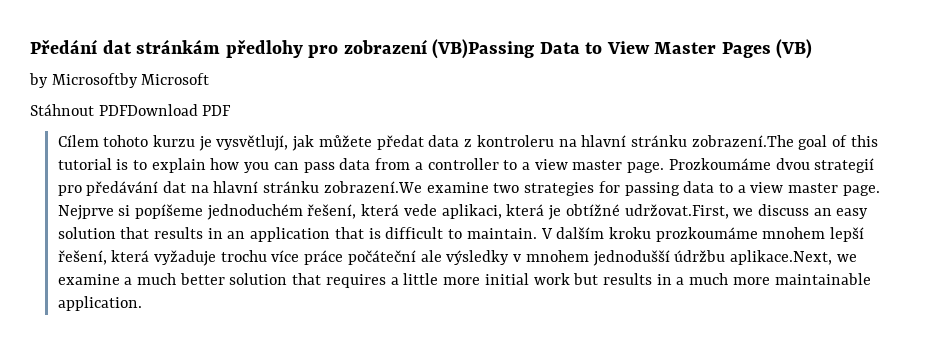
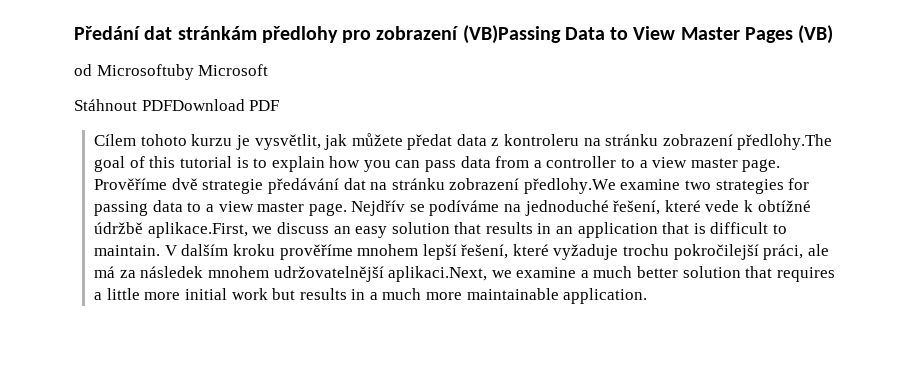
[29,73,138,88] by Microsoftby -> [74,64,194,80] od Microsoftuby
[216,135,289,151] vysvětlují, -> [254,134,321,150] vysvětlit,
[581,135,794,147] hlavní stránku zobrazení.The -> [605,134,833,150] stránku zobrazení předlohy.The
[668,158,875,173] [57,181,422,196] Prozkoumáme dvou strategií pro předávání dat na hlavní stránku zobrazení.We -> [94,178,616,194] Prověříme dvě strategie předávání dat na stránku zobrazení předlohy.We
[57,204,729,220] Nejprve si popíšeme jednoduchém řešení, která vede aplikaci, která je obtížné udržovat.First, -> [351,200,811,216] [94,222,248,238] Nejdřív se podíváme na jednoduché řešení, které vede k obtížné údržbě aplikace.First,
[655,227,758,242] prozkoumáme -> [279,244,353,260] prověříme
[111,250,150,262] která -> [512,244,549,256] které
[271,250,833,266] více práce počáteční ale výsledky v mnohem jednodušší údržbu aplikace.Next, -> [673,244,829,260] [94,266,488,282] pokročilejší práci, ale má za následek mnohem udržovatelnější aplikaci.Next,

